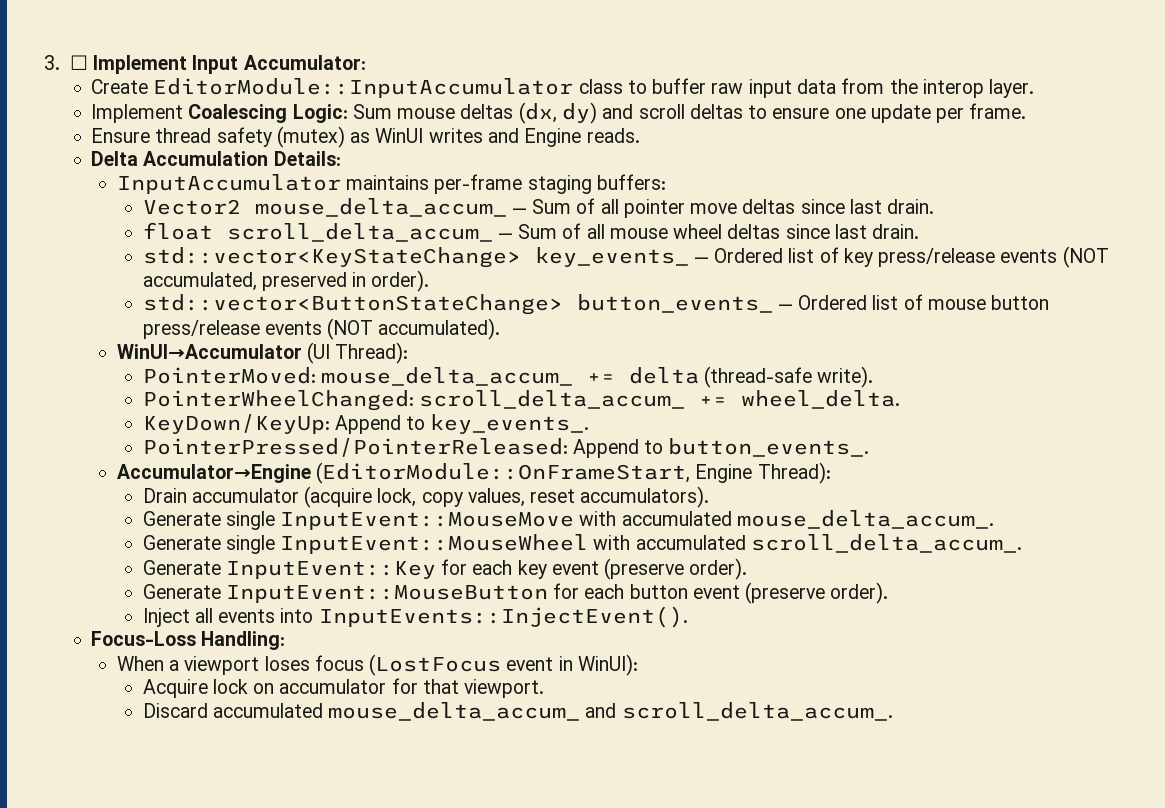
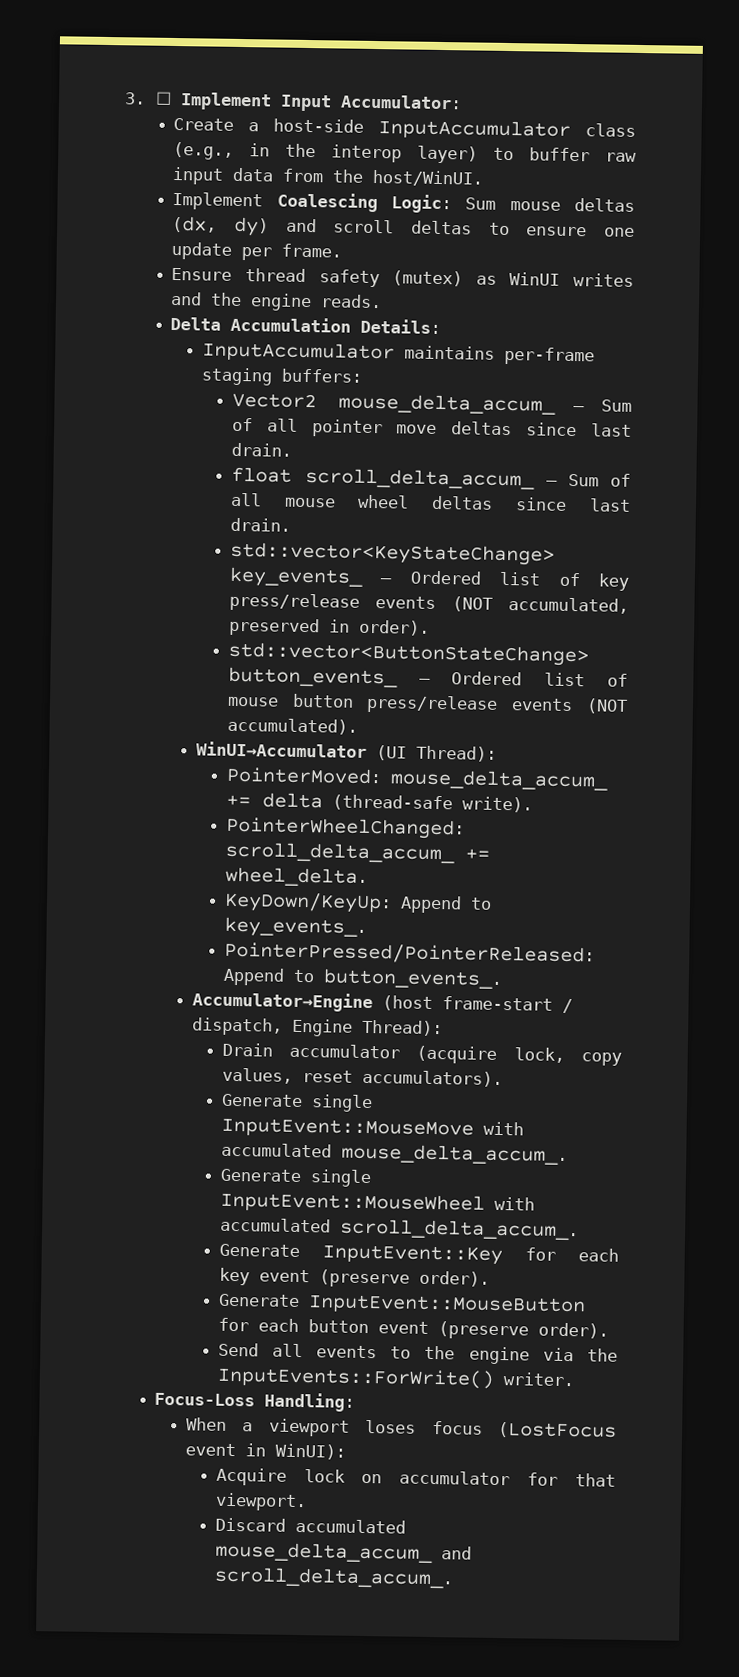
[153,78,623,98] EditorModule::InputAccumulator class -> [248,118,636,140] [173,141,479,164] a host-side InputAccumulator class (e.g., in the interop layer)
[922,79,1035,98] interop layer. -> [372,169,485,187] host/WinUI.
[524,128,582,147] Engine -> [210,292,313,312] the engine
[316,462,691,484] (EditorModule::OnFrameStart, -> [381,995,573,1014] [191,1017,283,1036] (host frame-start / dispatch,
[142,608,190,627] Inject -> [217,1342,259,1357] Send
[280,606,688,628] into InputEvents::InjectEvent(). -> [390,1345,618,1365] [216,1366,574,1389] to the engine via the InputEvents::ForWrite() writer.

